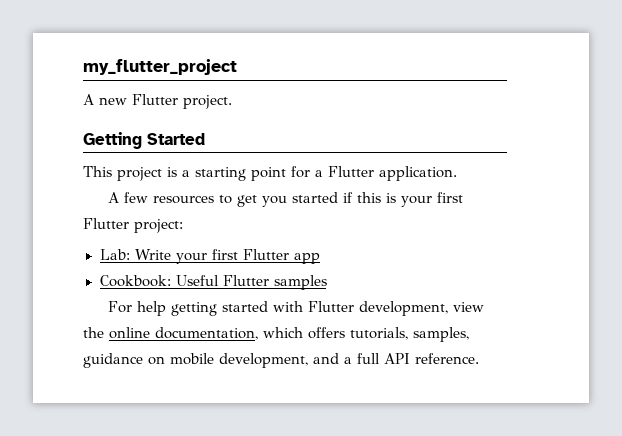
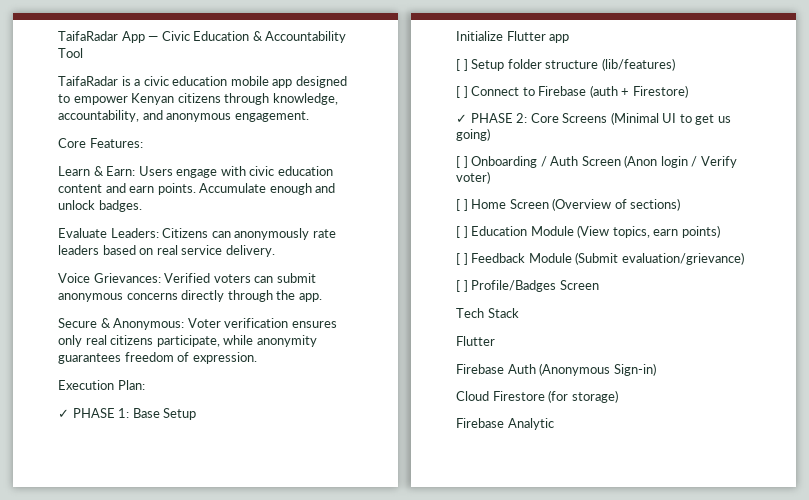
[83,59,237,75] [83,94,232,109] [83,132,205,149] [83,166,457,181] [108,192,464,207] [83,218,183,233] [99,249,321,264] [99,275,327,290] [108,301,485,316] [83,327,469,342] [83,353,479,368] my_flutter_project // A new Flutter project. // Getting Started // This project is a starting point for a Flutter application. // A few resources to get you started if this is your first Flutter project: // Lab: Write your first Flutter app // Cookbook: Useful Flutter samples // For help getting started with Flutter development, view the online documentation, which offers tutorials, samples, guidance on mobile development, and a full API reference. -> [58,31,347,43] [58,48,83,58] [58,76,347,88] [58,93,338,105] [58,110,309,122] [58,138,143,148] [58,166,333,178] [58,183,336,195] [58,200,142,212] [58,228,336,240] [58,245,275,257] [58,273,316,283] [58,290,322,302] [58,318,337,330] [58,335,317,347] [58,352,257,364] [58,380,145,390] [58,408,197,420] [456,31,570,43] [456,58,675,71] [456,85,688,98] [456,112,731,125] [456,128,490,141] [456,155,737,168] [456,171,490,184] [456,198,681,211] [456,225,720,238] [456,252,744,265] [456,280,599,292] [456,308,519,318] [456,336,495,346] [456,363,656,376] [456,390,618,403] [456,418,554,430] TaifaRadar App — Civic Education & Accountability Tool // TaifaRadar is a civic education mobile app designed to empower Kenyan citizens through knowledge, accountability, and anonymous engagement. // Core Features: // Learn & Earn: Users engage with civic education content and earn points. Accumulate enough and unlock badges. // Evaluate Leaders: Citizens can anonymously rate leaders based on real service delivery. // Voice Grievances: Verified voters can submit anonymous concerns directly through the app. // Secure & Anonymous: Voter verification ensures only real citizens participate, while anonymity guarantees freedom of expression. // Execution Plan: // ✓ PHASE 1: Base Setup // Initialize Flutter app // [ ] Setup folder structure (lib/features) // [ ] Connect to Firebase (auth + Firestore) // ✓ PHASE 2: Core Screens (Minimal UI to get us going) // [ ] Onboarding / Auth Screen (Anon login / Verify voter) // [ ] Home Screen (Overview of sections) // [ ] Education Module (View topics, earn points) // [ ] Feedback Module (Submit evaluation/grievance) // [ ] Profile/Badges Screen // Tech Stack // Flutter // Firebase Auth (Anonymous Sign-in) // Cloud Firestore (for storage) // Firebase Analytic

